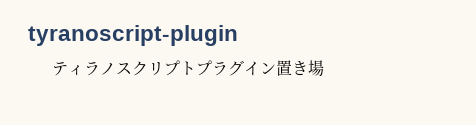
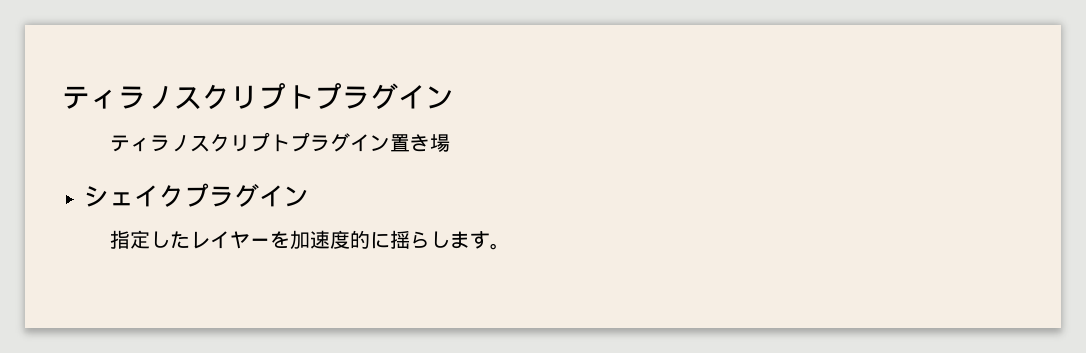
[28,25,238,46] tyranoscript-plugin -> [62,83,454,110] ティラノスクリプトプラグイン
(325, 68) none -> [84,183,309,207] [110,230,511,250] // シェイクプラグイン // 指定したレイヤーを加速度的に揺らします。

